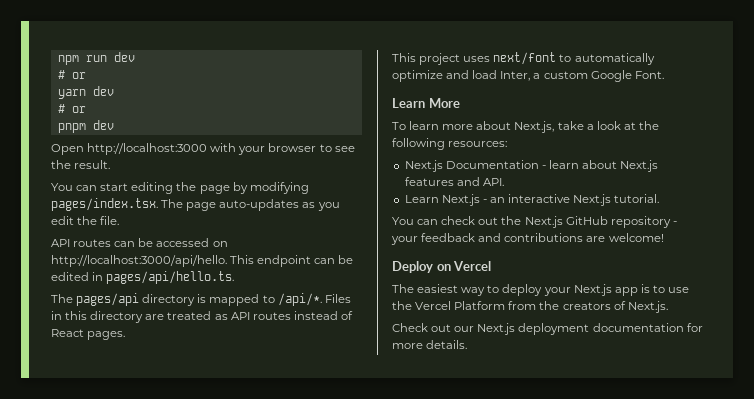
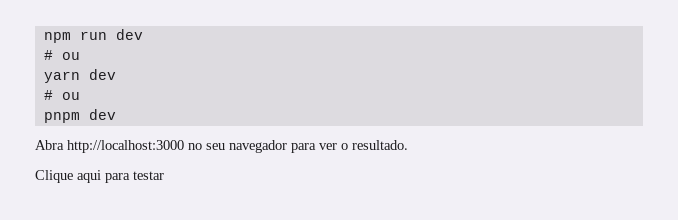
[71,72,86,79] or -> [61,52,80,60] ou
[71,106,86,113] or -> [61,92,80,100] ou
[51,143,355,155] [51,160,111,169] [51,182,309,194] [51,198,340,211] [51,216,120,225] [51,238,228,247] [51,255,354,267] [51,271,235,284] [51,293,351,306] [51,311,353,323] [51,329,126,340] [392,52,655,65] [392,70,664,82] [392,98,460,108] [392,121,659,133] [392,138,508,150] [404,160,659,172] [404,177,504,186] [404,194,660,206] [392,216,677,228] [391,233,664,245] [392,261,492,273] [392,284,690,296] [392,301,668,313] [392,323,703,335] [392,340,468,349] Open http://localhost:3000 with your browser to see the result. // You can start editing the page by modifying pages/index.tsx. The page auto-updates as you edit the file. // API routes can be accessed on http://localhost:3000/api/hello. This endpoint can be edited in pages/api/hello.ts. // The pages/api directory is mapped to /api/*. Files in this directory are treated as API routes instead of React pages. // This project uses next/font to automatically optimize and load Inter, a custom Google Font. // Learn More // To learn more about Next.js, take a look at the following resources: // Next.js Documentation - learn about Next.js features and API. // Learn Next.js - an interactive Next.js tutorial. // You can check out the Next.js GitHub repository - your feedback and contributions are welcome! // Deploy on Vercel // The easiest way to deploy your Next.js app is to use the Vercel Platform from the creators of Next.js. // Check out our Next.js deployment documentation for more details. -> [35,140,408,153] [35,170,164,183] Abra http://localhost:3000 no seu navegador para ver o resultado. // Clique aqui para testar

